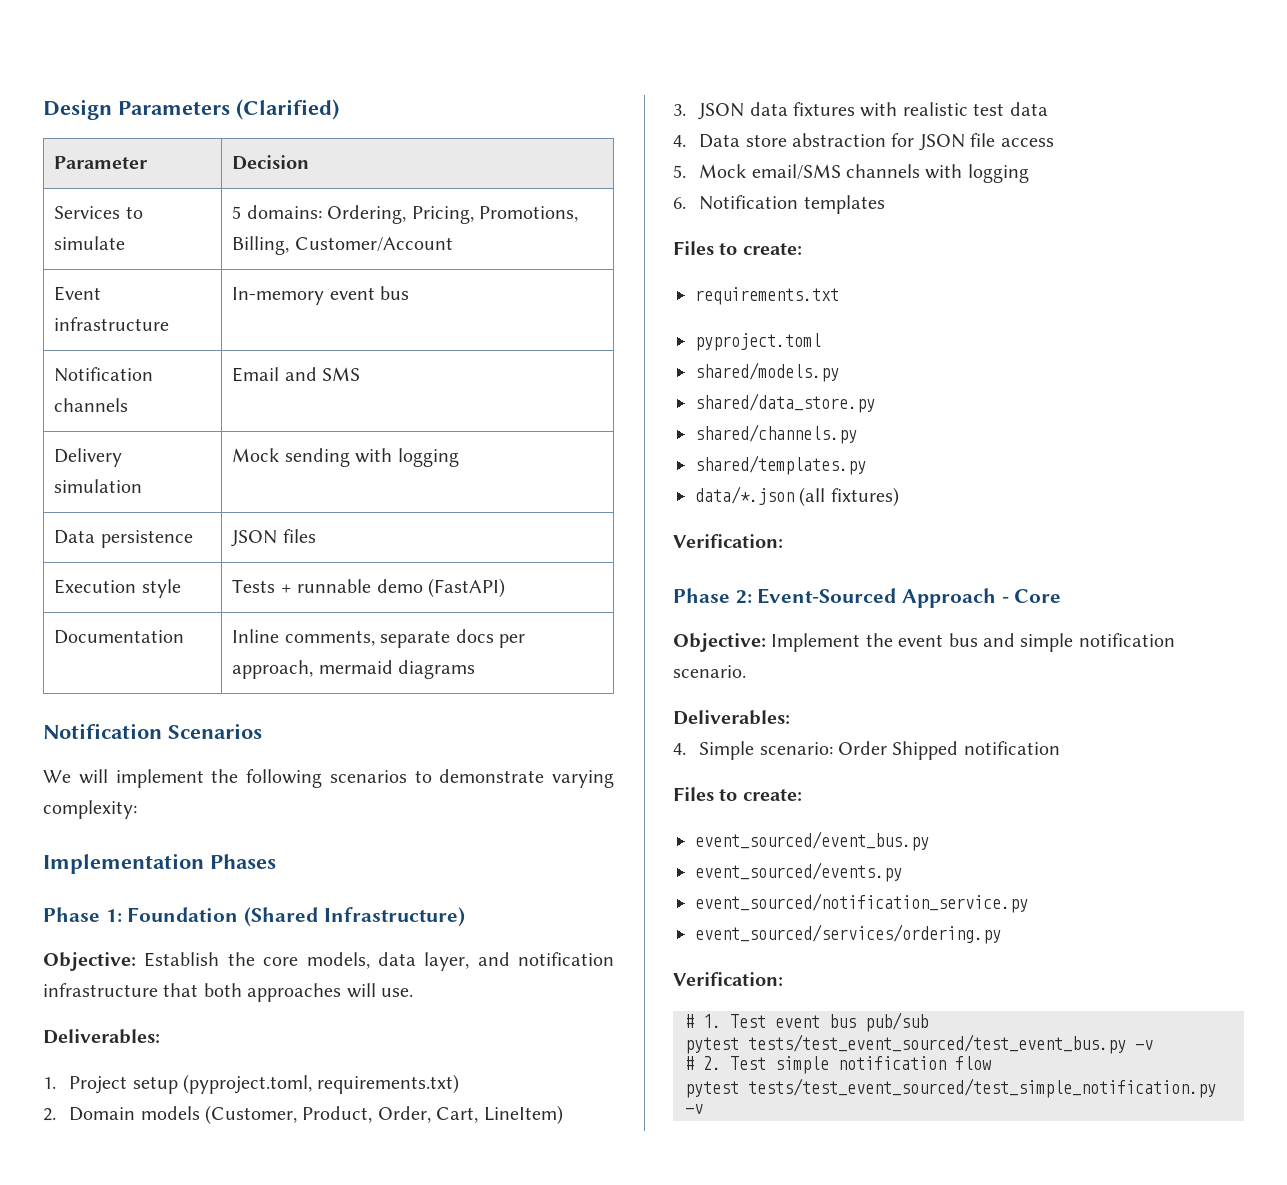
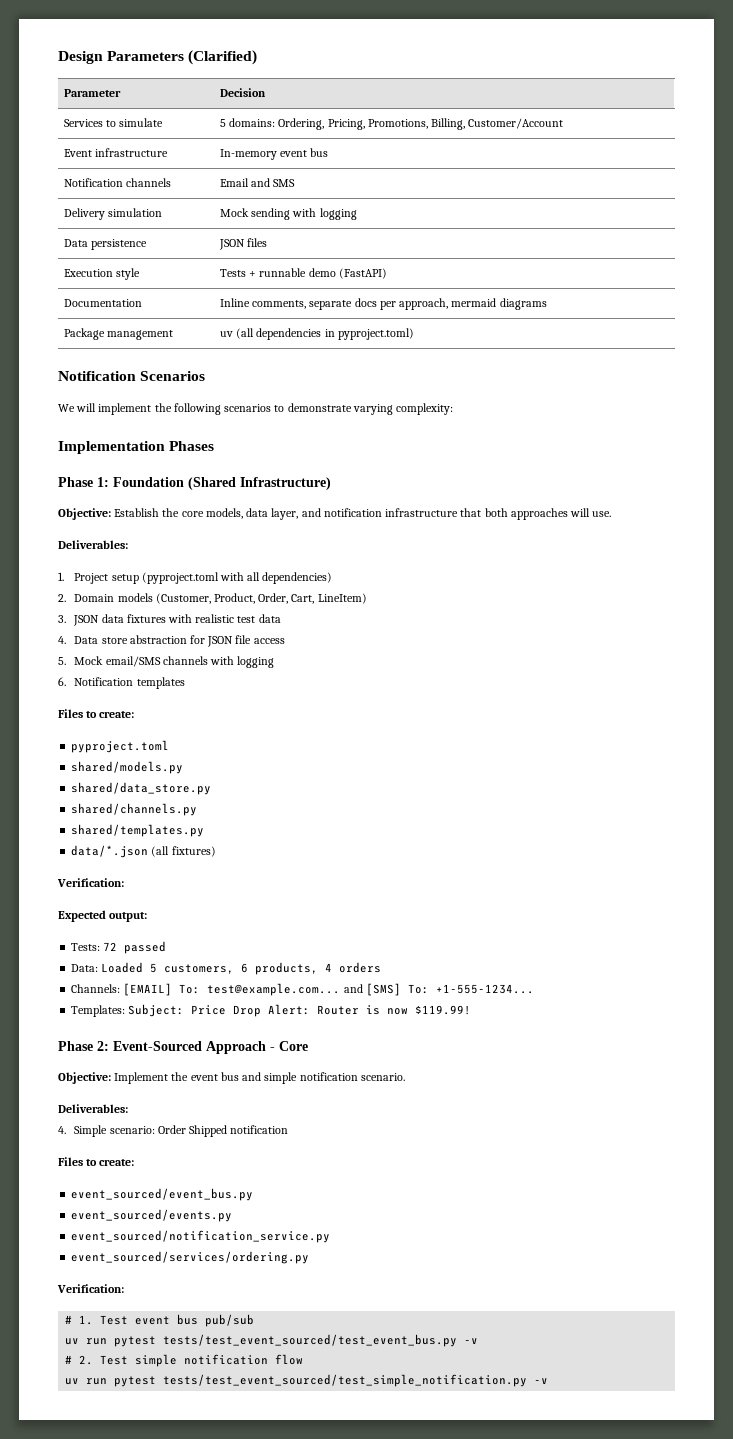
(476, 669) none -> [63,328,174,340] [219,328,414,340] // Package management | uv (all dependencies in pyproject.toml)
[182,1074,460,1094] (pyproject.toml, requirements.txt) -> [141,572,333,584] (pyproject.toml with all dependencies)
[695,287,839,305] // requirements.txt -> (135, 714) none
(783, 541) none -> [58,910,148,922] [71,941,167,954] [71,962,382,975] [71,983,534,996] [71,1004,472,1017] // Expected output: // Tests: 72 passed // Data: Loaded 5 customers, 6 products, 4 orders // Channels: [EMAIL] To: test@example.com... and [SMS] To: +1-555-1234... // Templates: Subject: Price Drop Alert: Router is now $119.99!
(928, 1022) none -> [65,1338,108,1345] uv run
(991, 1063) none -> [65,1378,108,1385] uv run

